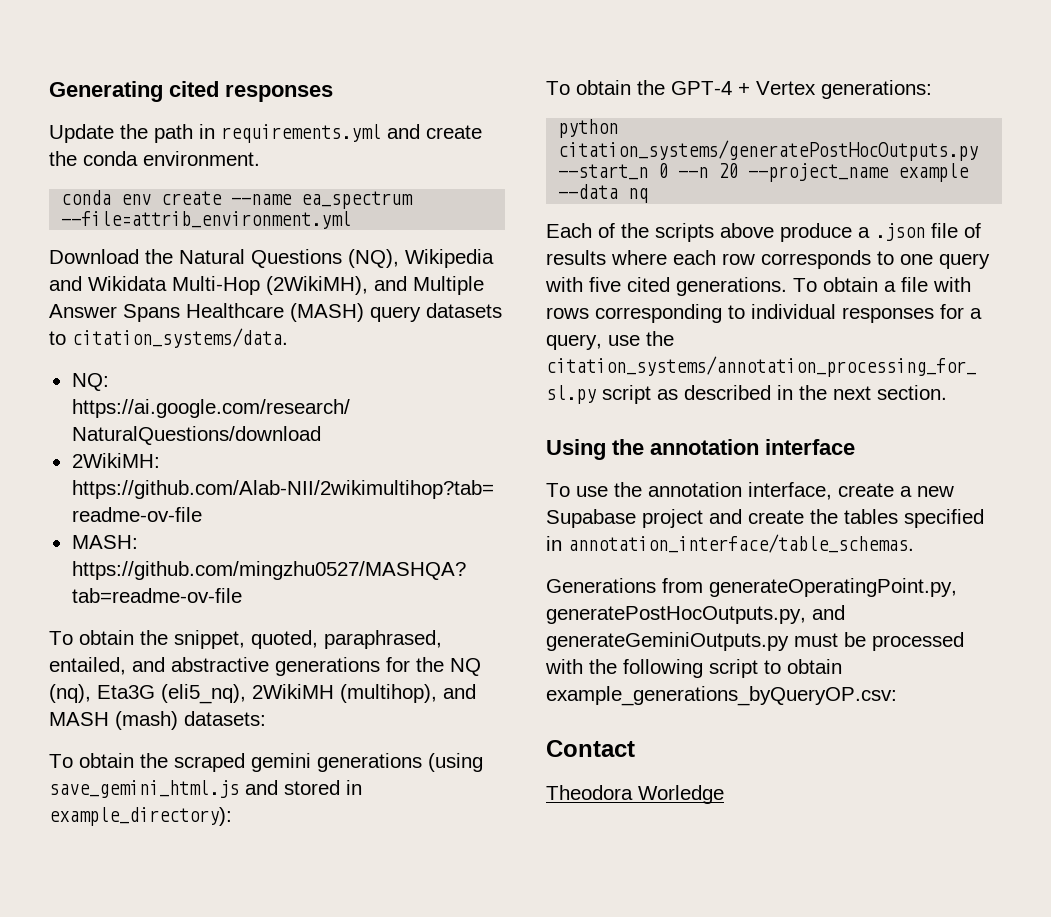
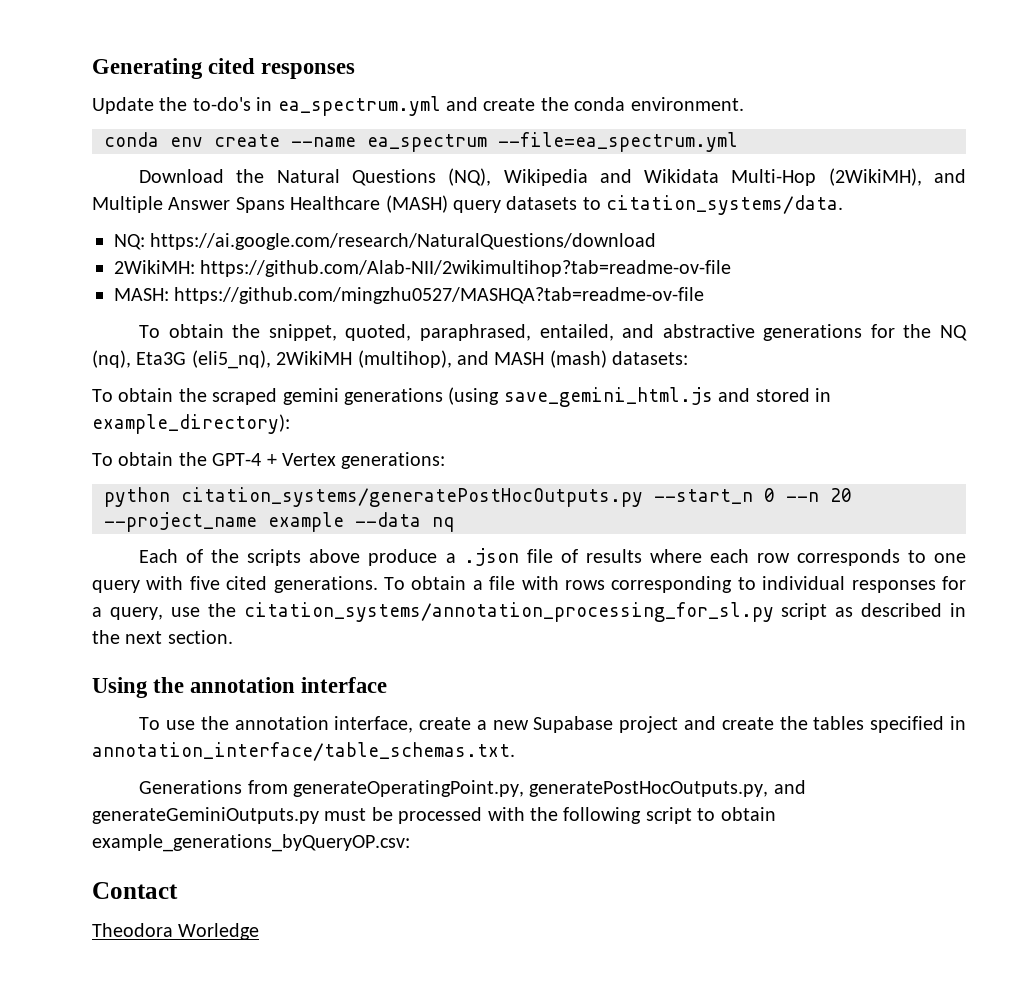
[154,124,381,143] path in requirements.yml -> [192,96,441,116] to-do's in ea_spectrum.yml
[61,211,352,229] --file=attrib_environment.yml -> [498,132,738,152] --file=ea_spectrum.yml
[568,534,914,553] annotation_interface/table_schemas. -> [92,742,515,761] annotation_interface/table_schemas.txt.

